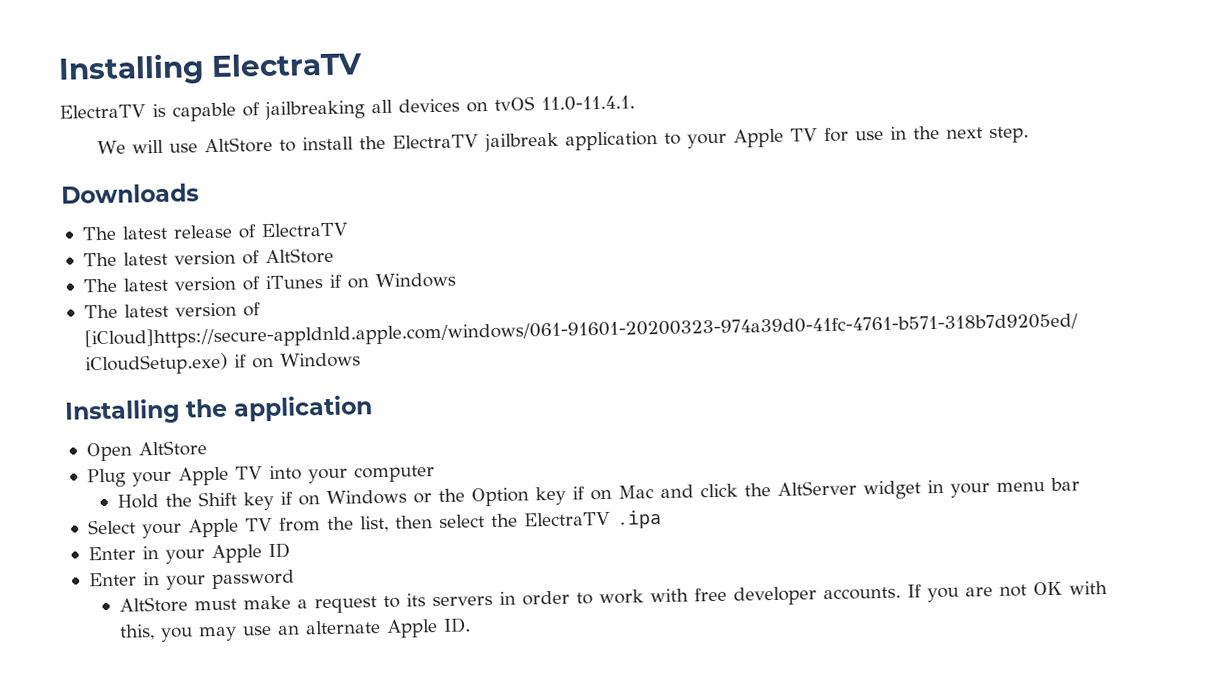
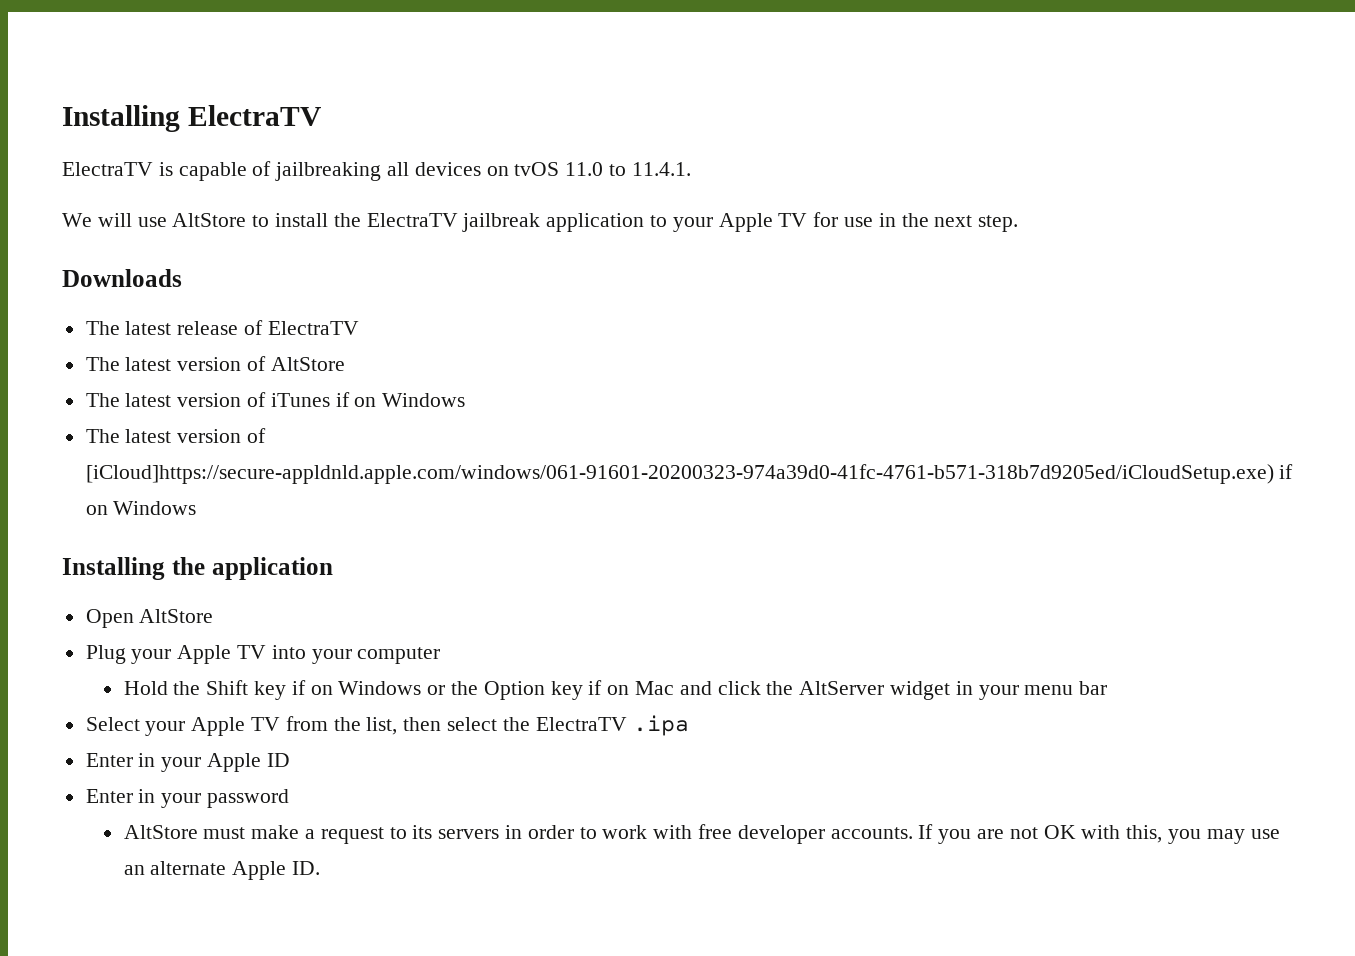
[541,95,635,112] 11.0-11.4.1. -> [565,162,691,176] 11.0 to 11.4.1.

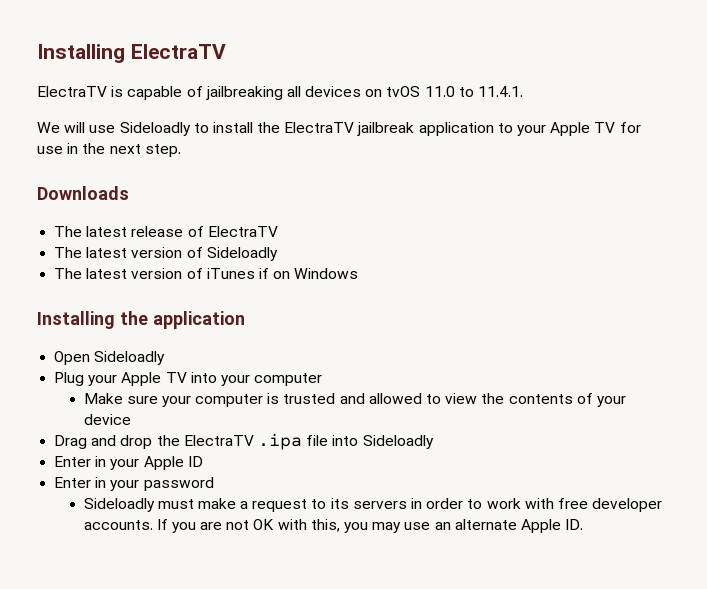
[172,213,247,227] AltStore -> [119,122,191,136] Sideloadly
[270,357,345,371] AltStore -> [206,247,278,261] Sideloadly
[85,428,267,443] [85,464,1294,484] [85,501,197,515] // The latest version of [iCloud]https://secure-appldnld.apple.com/windows/061-91601-20200323-974a39d0-41fc-4761-b571-318b7d9205ed/iCloudSetup.exe) if on Windows -> (359, 273) none
[139,609,214,623] AltStore -> [94,351,166,365] Sideloadly
[123,680,1108,700] [85,716,498,736] Hold the Shift key if on Windows or the Option key if on Mac and click the AltServer widget in your menu bar // Select your Apple TV from the list, then select -> [83,393,626,407] [83,414,131,425] [54,435,153,449] Make sure your computer is trusted and allowed to view the contents of your device // Drag and drop
(689, 725) none -> [306,435,434,449] file into Sideloadly
[123,825,198,839] AltStore -> [83,498,155,512] Sideloadly

